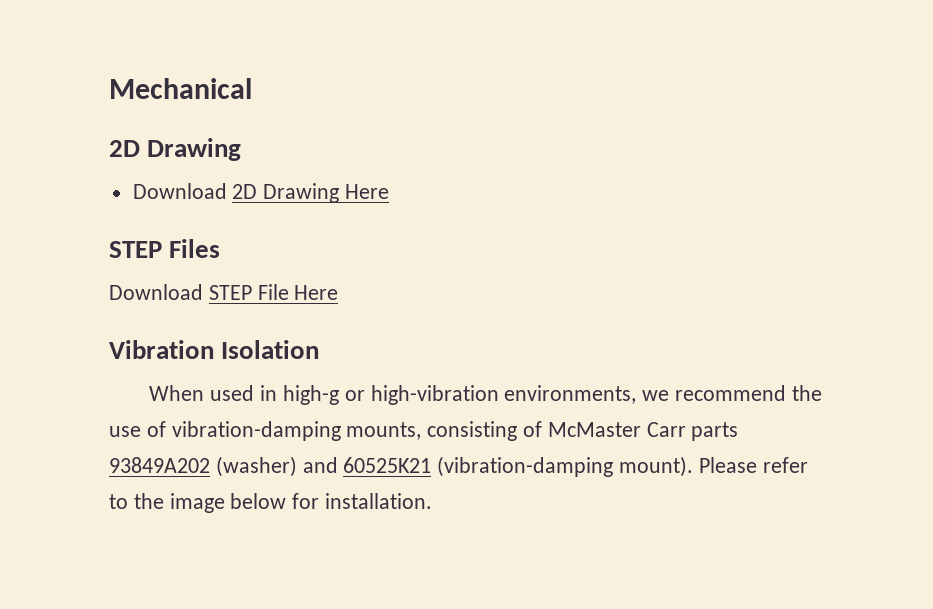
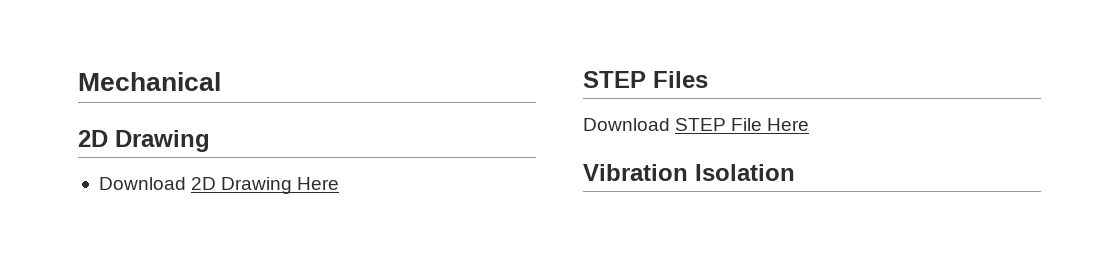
[149,385,822,405] [109,421,739,441] [109,456,808,477] [109,493,433,513] // When used in high-g or high-vibration environments, we recommend the use of vibration-damping mounts, consisting of McMaster Carr parts 93849A202 (washer) and 60525K21 (vibration-damping mount). Please refer to the image below for installation. -> (795, 172) none

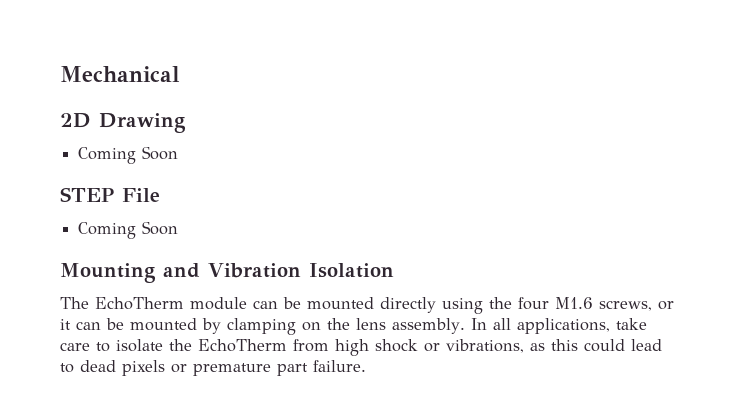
[98,177,340,194] [583,71,708,88] [583,118,810,131] [583,164,795,181] Download 2D Drawing Here // STEP Files // Download STEP File Here // Vibration Isolation -> [78,146,179,164] [60,187,160,202] [78,221,179,239] [60,263,394,283] [60,297,674,314] [60,318,647,335] [60,339,662,356] [60,360,366,376] Coming Soon // STEP File // Coming Soon // Mounting and Vibration Isolation // The EchoTherm module can be mounted directly using the four M1.6 screws, or it can be mounted by clamping on the lens assembly. In all applications, take care to isolate the EchoTherm from high shock or vibrations, as this could lead to dead pixels or premature part failure.

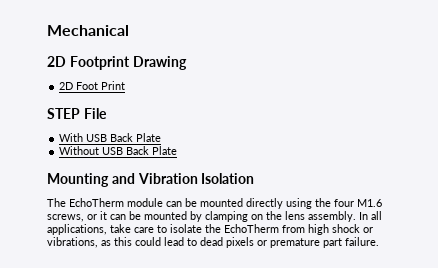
(91, 120) none -> [69,56,130,70] Footprint
[78,146,179,164] Coming Soon -> [59,81,126,90] 2D Foot Print
[78,221,179,239] Coming Soon -> [59,133,162,142] [59,146,178,155] With USB Back Plate // Without USB Back Plate

